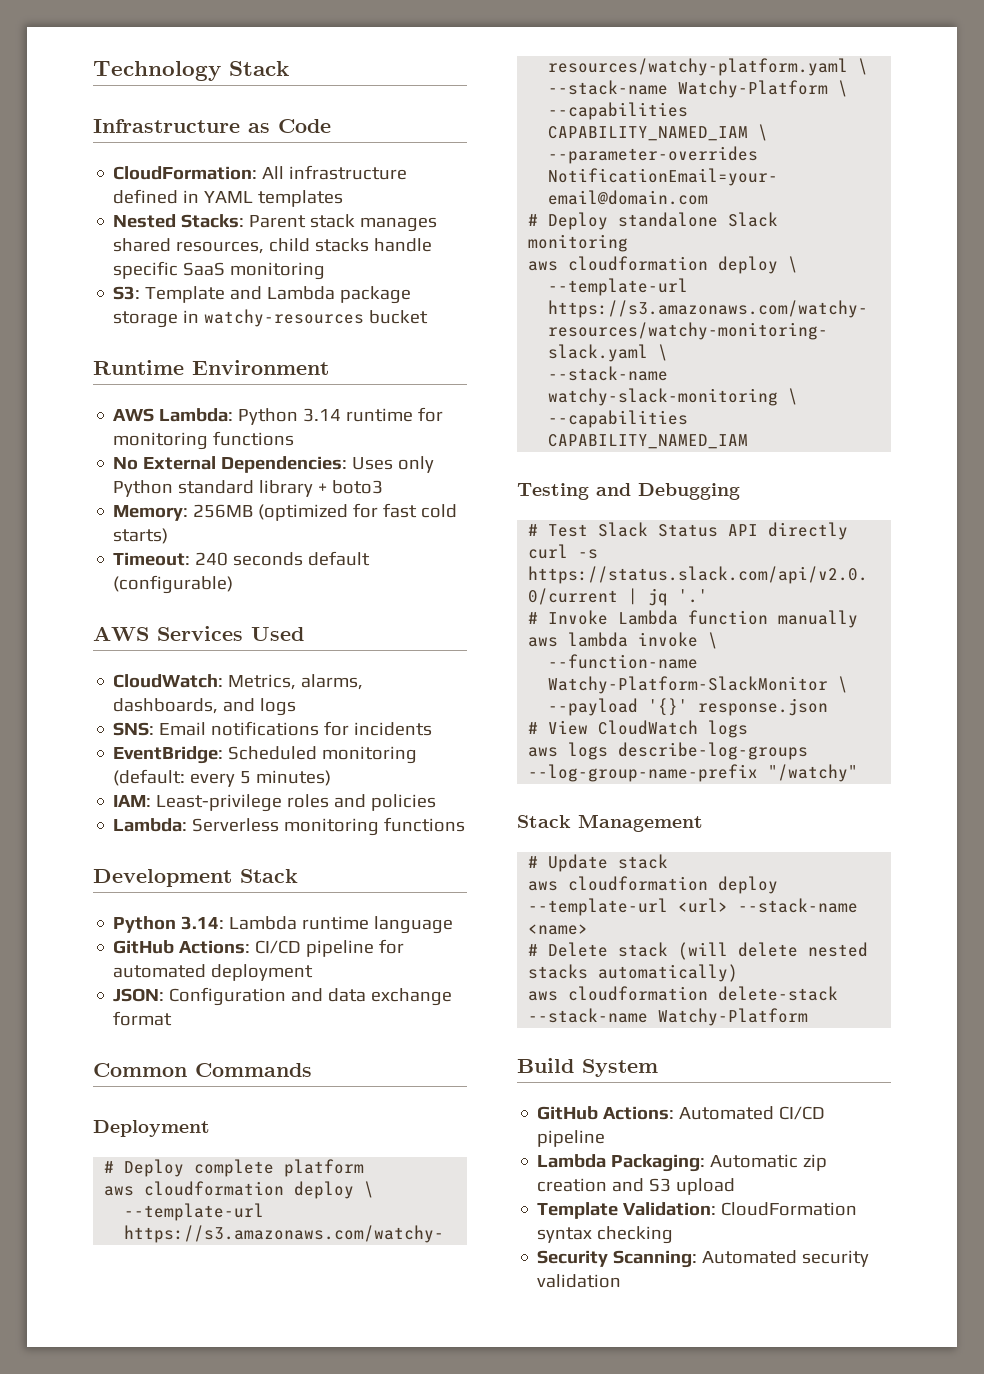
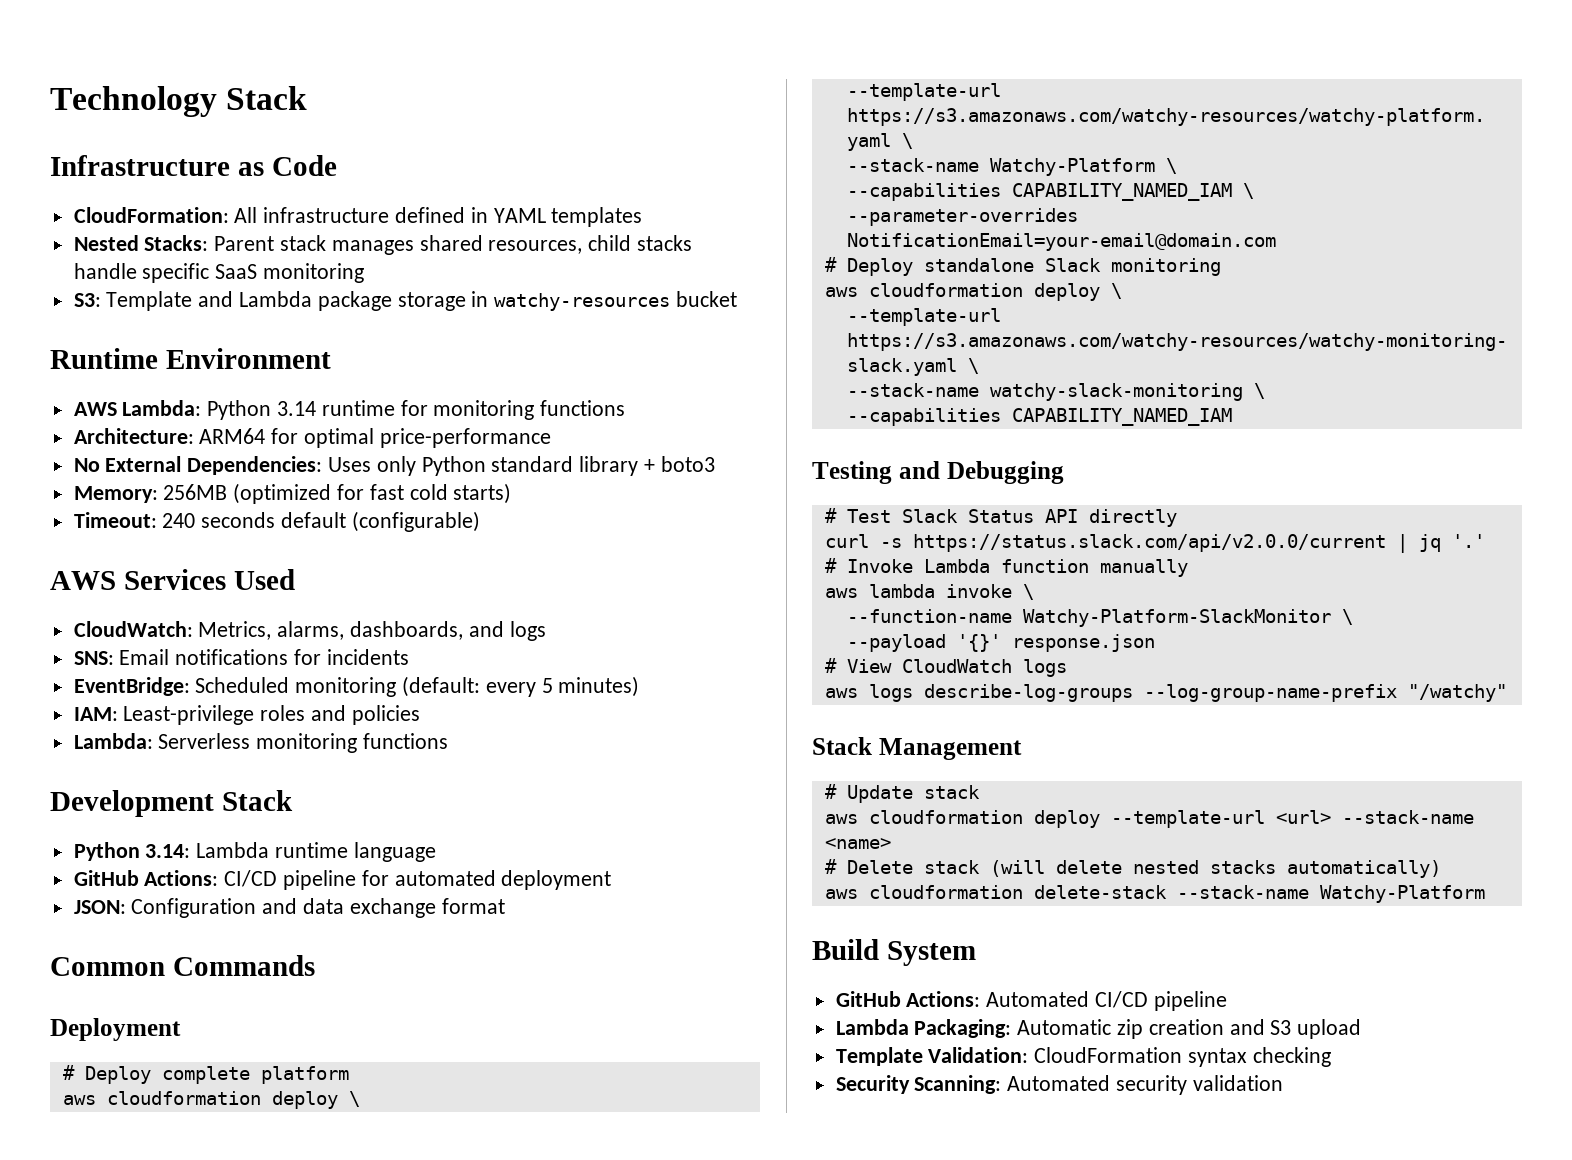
(295, 438) none -> [73,428,551,448] // Architecture: ARM64 for optimal price-performance

